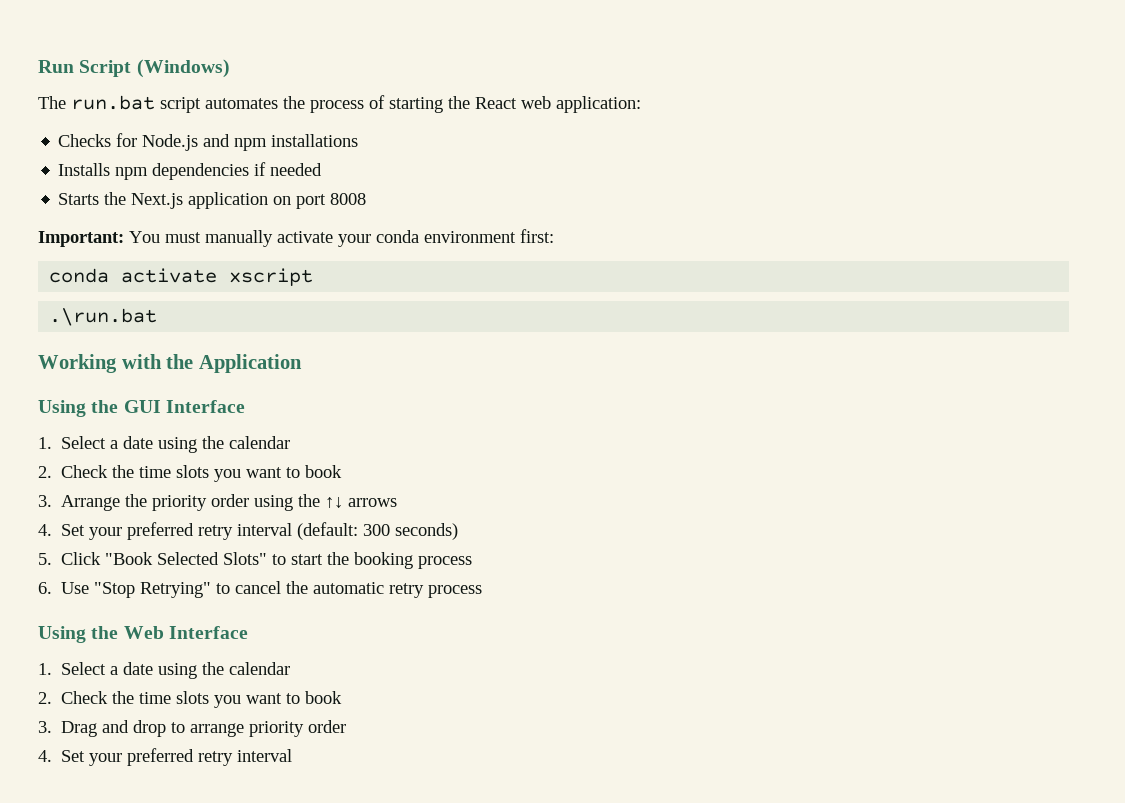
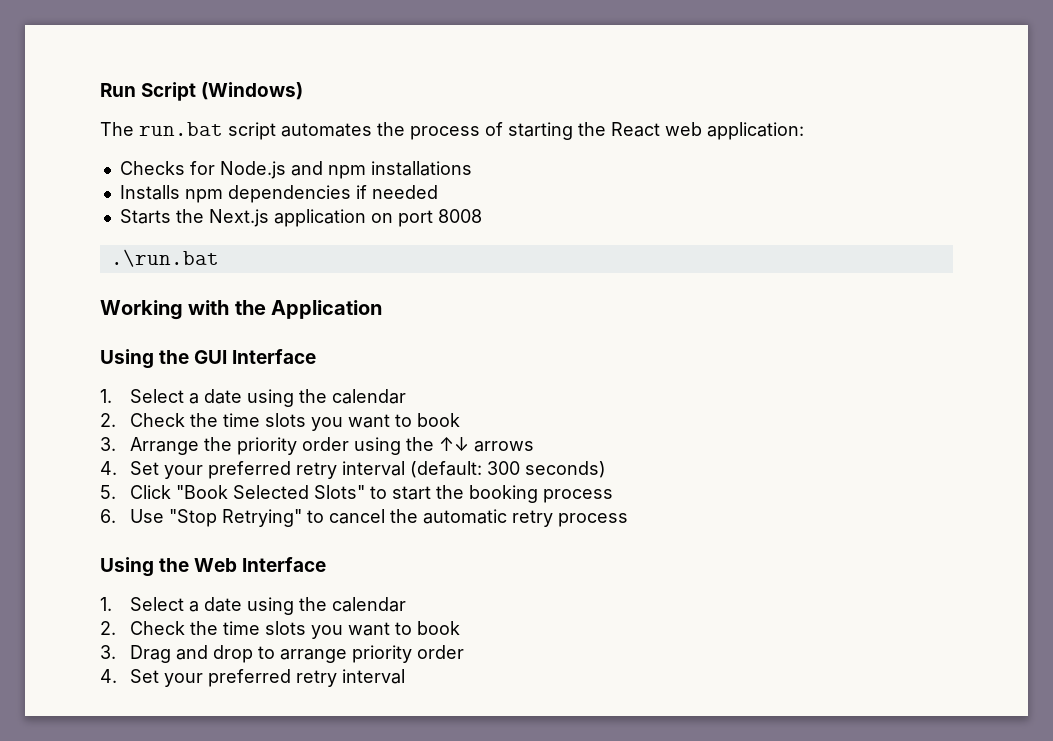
[38,229,554,247] [49,268,314,286] // Important: You must manually activate your conda environment first: // conda activate xscript -> (482, 216) none

